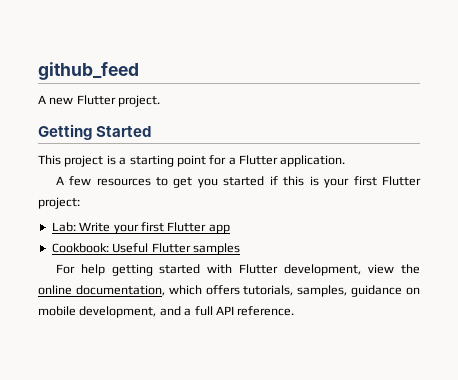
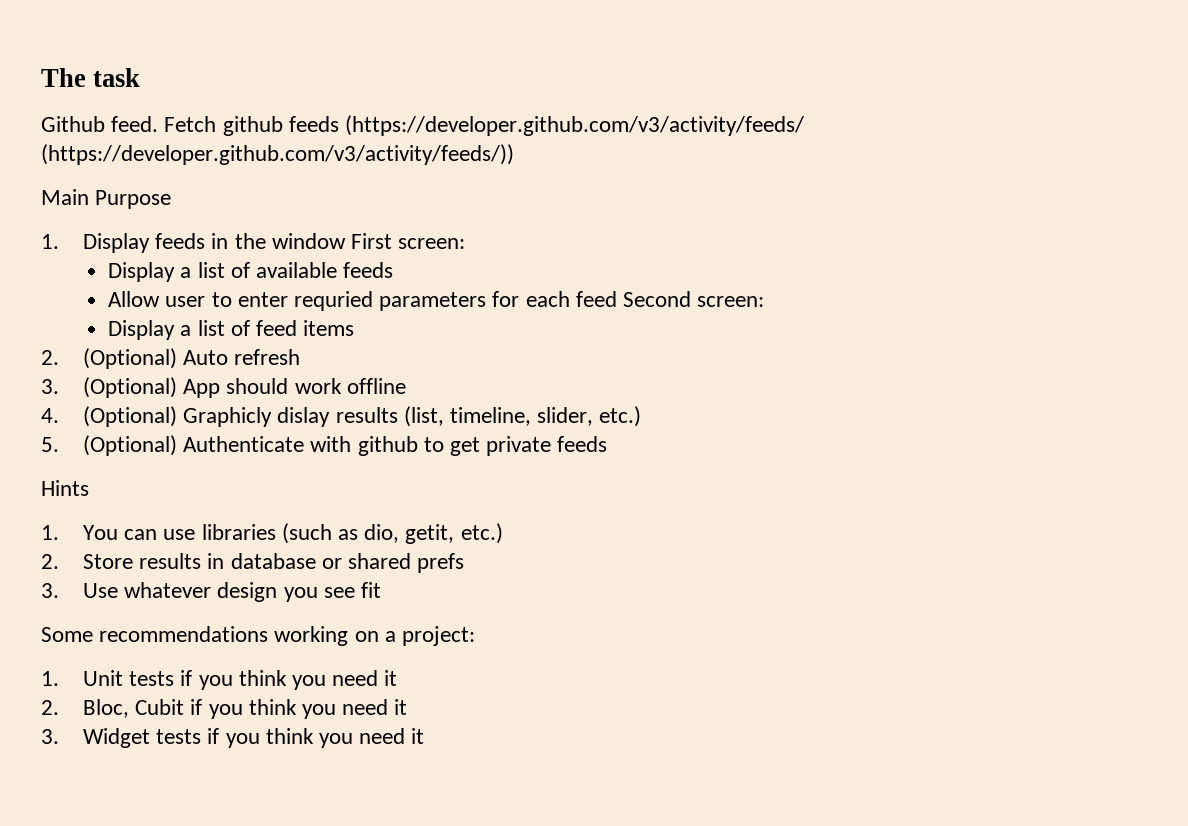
[38,62,139,80] [38,95,161,107] [38,124,152,140] [38,155,346,167] [55,176,422,188] [38,197,80,209] [51,222,230,234] [51,243,240,255] [55,264,420,276] [38,285,420,297] [38,306,295,318] github_feed // A new Flutter project. // Getting Started // This project is a starting point for a Flutter application. // A few resources to get you started if this is your first Flutter project: // Lab: Write your first Flutter app // Cookbook: Useful Flutter samples // For help getting started with Flutter development, view the online documentation, which offers tutorials, samples, guidance on mobile development, and a full API reference. -> [41,68,141,87] [41,115,805,136] [41,144,514,165] [41,189,172,209] [41,233,466,253] [108,262,394,282] [108,291,765,311] [108,320,355,340] [41,348,301,369] [41,377,406,398] [41,406,642,427] [41,435,608,456] [41,480,89,496] [41,523,503,544] [41,553,465,573] [41,582,381,602] [41,626,476,646] [41,670,398,690] [41,699,408,719] [41,728,425,748] The task // Github feed. Fetch github feeds (https://developer.github.com/v3/activity/feeds/ (https://developer.github.com/v3/activity/feeds/)) // Main Purpose // 1. Display feeds in the window First screen: // Display a list of available feeds // Allow user to enter requried parameters for each feed Second screen: // Display a list of feed items // 2. (Optional) Auto refresh // 3. (Optional) App should work offline // 4. (Optional) Graphicly dislay results (list, timeline, slider, etc.) // 5. (Optional) Authenticate with github to get private feeds // Hints // 1. You can use libraries (such as dio, getit, etc.) // 2. Store results in database or shared prefs // 3. Use whatever design you see fit // Some recommendations working on a project: // 1. Unit tests if you think you need it // 2. Bloc, Cubit if you think you need it // 3. Widget tests if you think you need it

